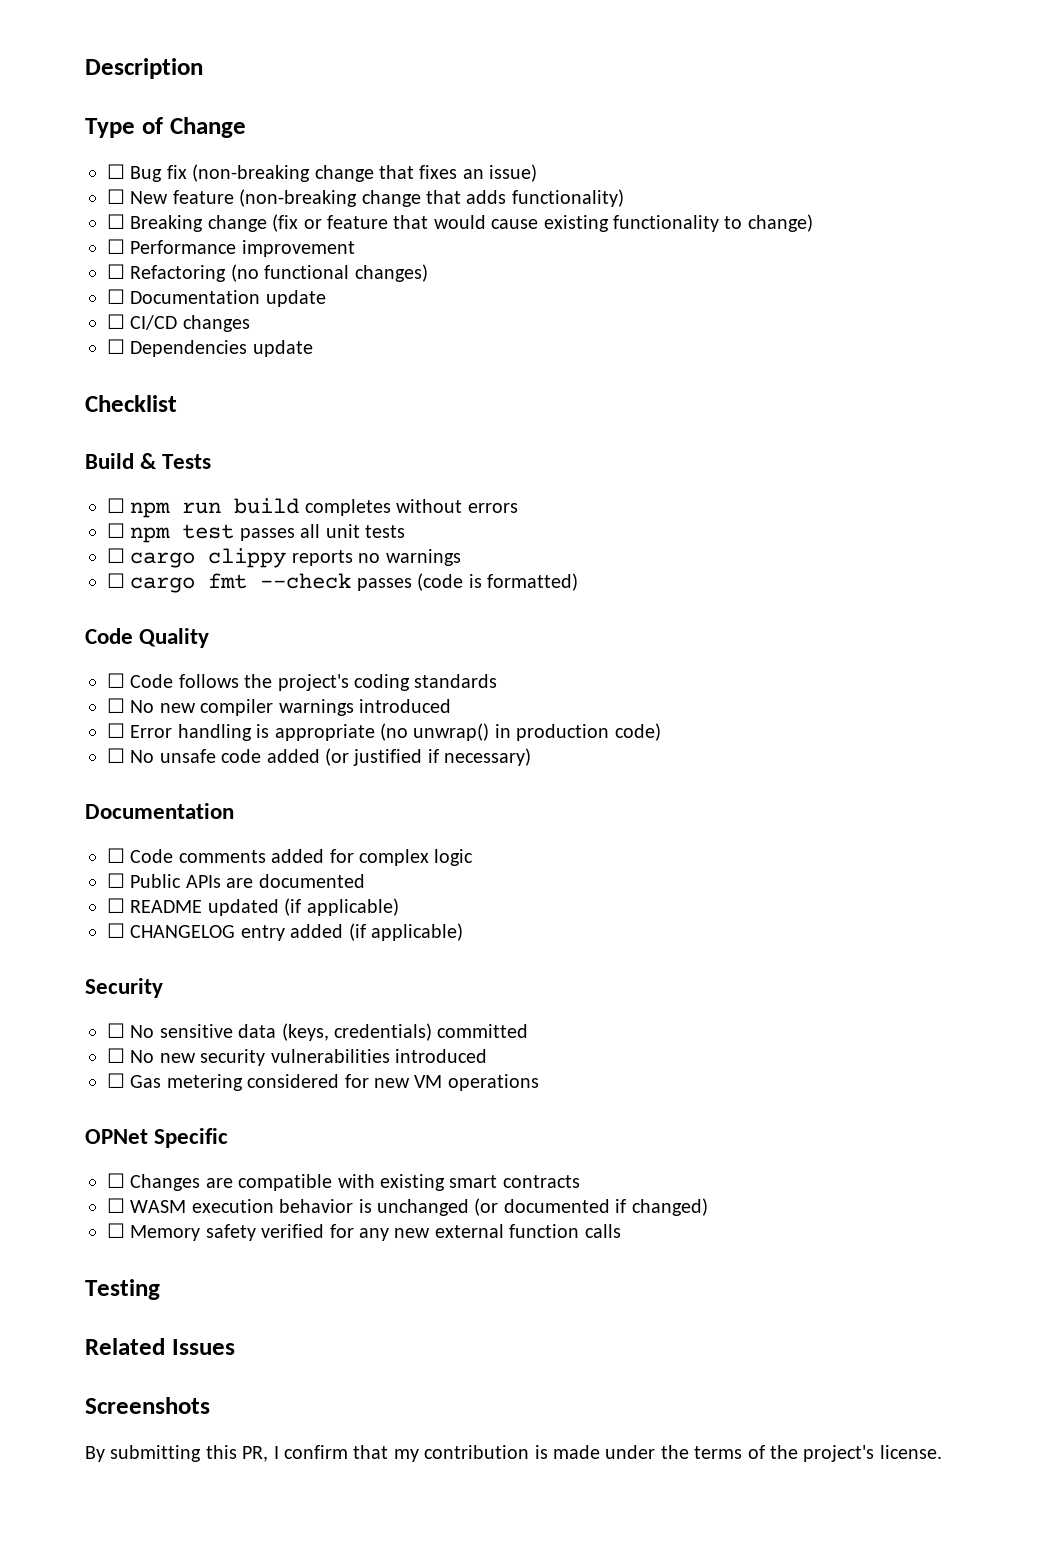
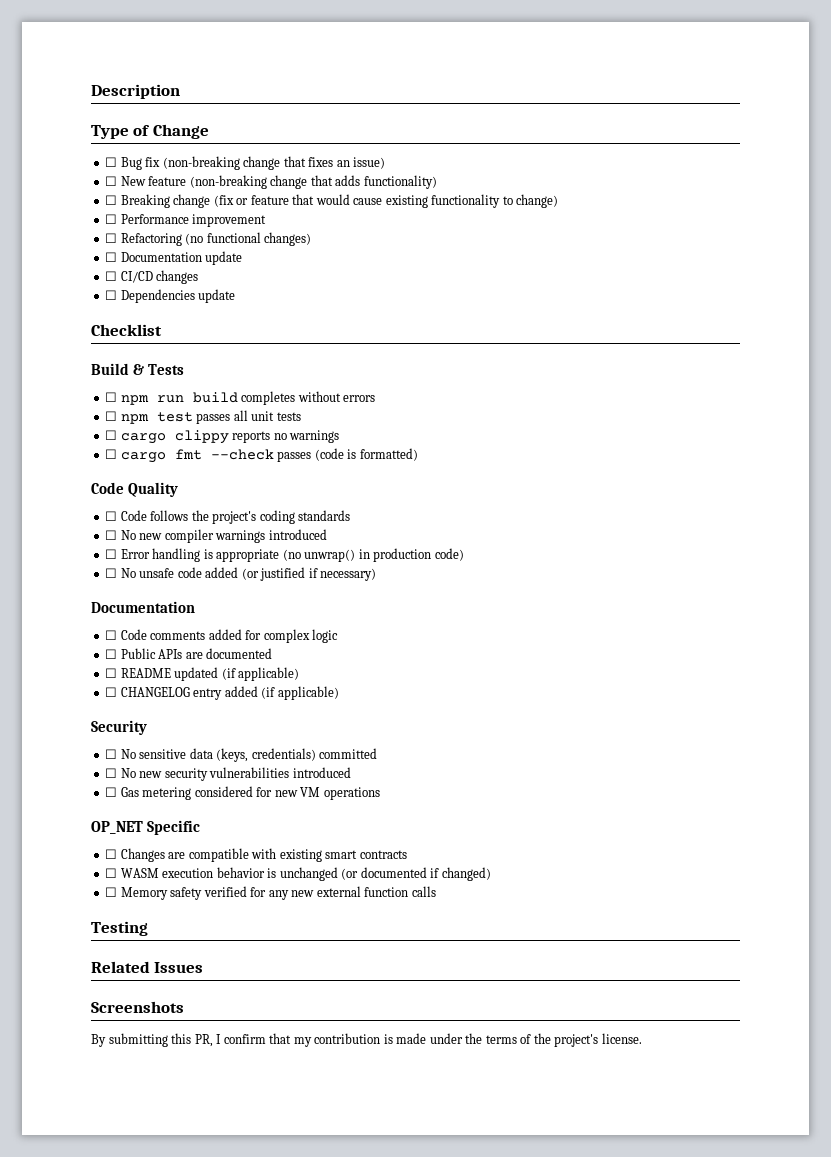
[85,1129,148,1144] OPNet -> [91,821,143,834] OP_NET

